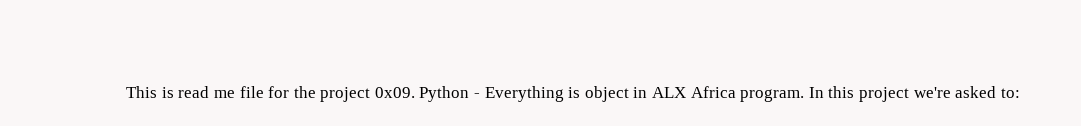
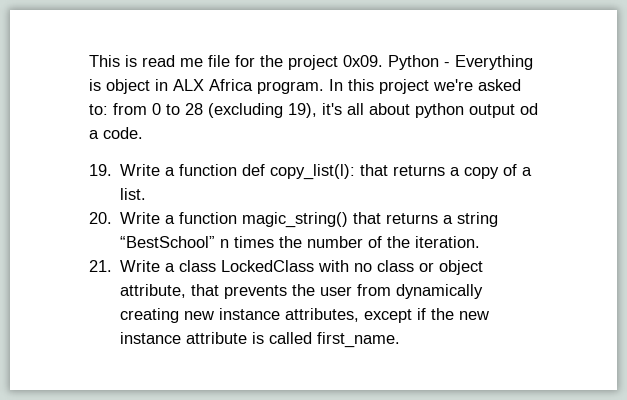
(1020, 93) none -> [113,103,538,118] [89,127,143,139] [89,164,533,180] [120,188,147,200] [89,212,499,228] [120,236,481,248] [89,260,484,275] [120,284,484,299] [120,308,490,323] [120,332,401,348] from 0 to 28 (excluding 19), it's all about python output od a code. // 19. Write a function def copy_list(l): that returns a copy of a list. // 20. Write a function magic_string() that returns a string “BestSchool” n times the number of the iteration. // 21. Write a class LockedClass with no class or object attribute, that prevents the user from dynamically creating new instance attributes, except if the new instance attribute is called first_name.

